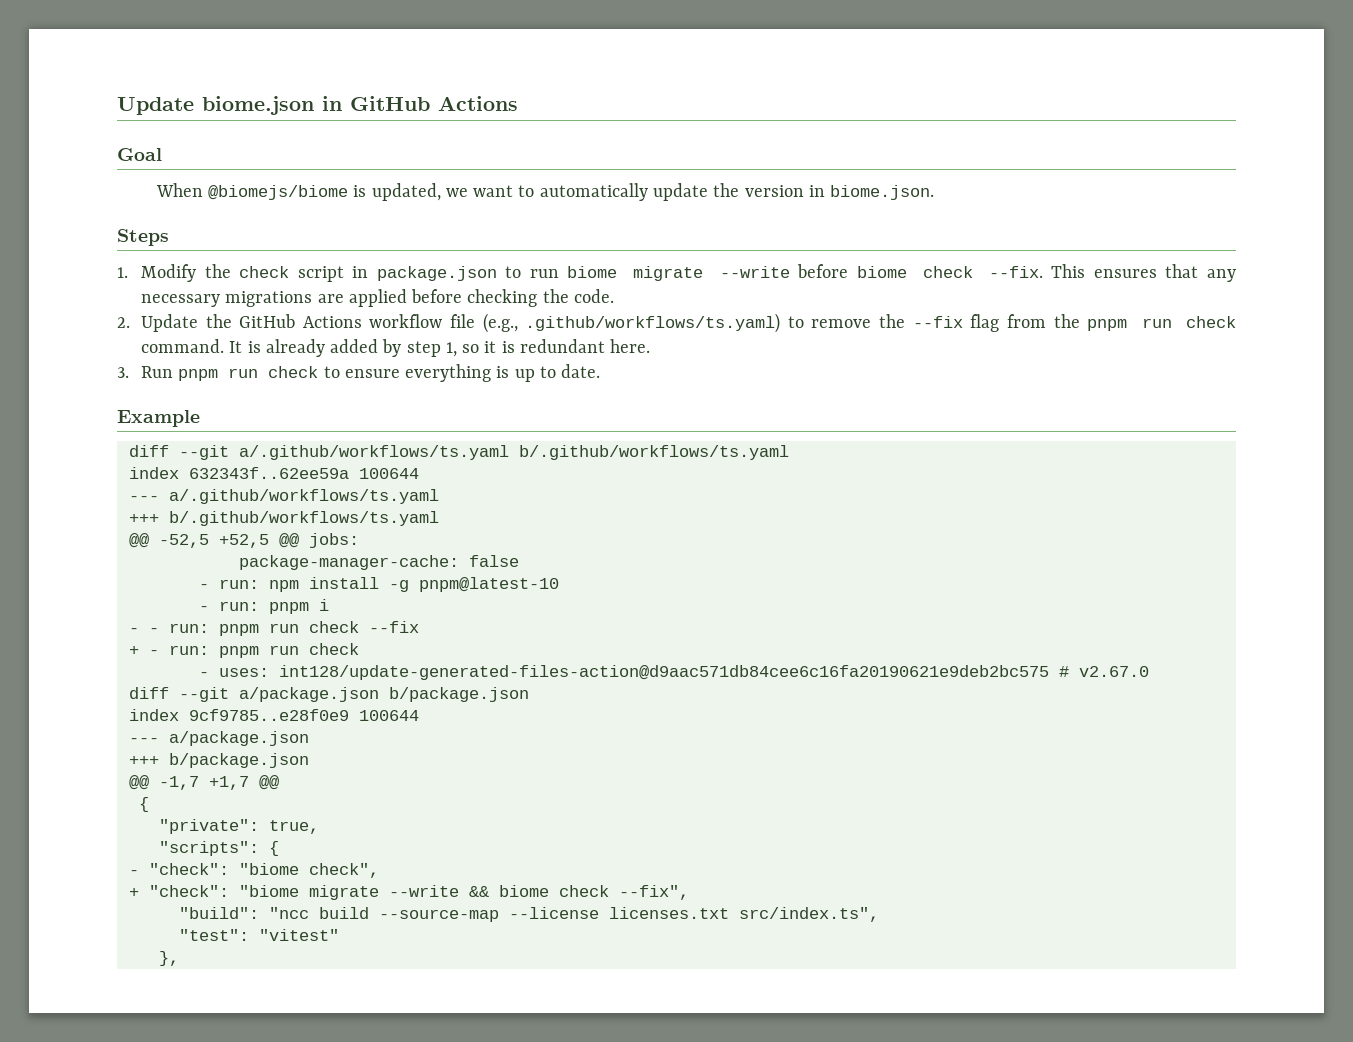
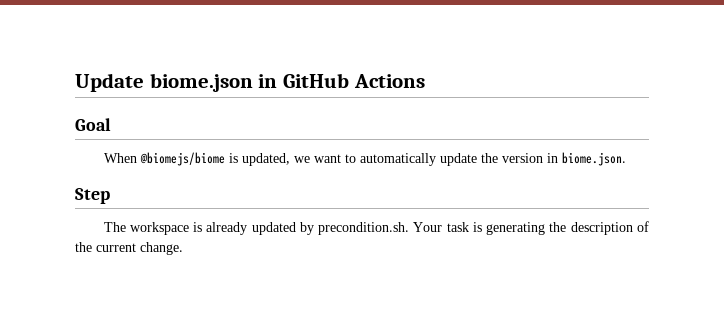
[117,229,169,246] [117,264,1236,282] [140,289,614,307] [117,313,1237,333] [140,339,651,357] [117,364,601,382] [117,410,200,427] [128,445,789,460] [128,467,419,479] [128,489,439,504] [128,511,439,526] [128,533,359,548] [238,555,519,570] [198,577,559,592] [198,599,329,614] [128,621,419,636] [128,643,359,658] [198,665,1149,680] [128,687,529,702] [128,709,419,721] [128,731,309,746] [128,753,309,768] [128,775,279,790] [138,797,149,812] [158,819,319,834] [158,841,279,856] [128,863,379,878] [128,885,689,900] [178,907,879,922] [178,929,339,941] [158,951,179,966] Steps // 1. Modify the check script in package.json to run biome migrate --write before biome check --fix. This ensures that any necessary migrations are applied before checking the code. // 2. Update the GitHub Actions workflow file (e.g., .github/workflows/ts.yaml) to remove the --fix flag from the pnpm run check command. It is already added by step 1, so it is redundant here. // 3. Run pnpm run check to ensure everything is up to date. // Example // diff --git a/.github/workflows/ts.yaml b/.github/workflows/ts.yaml // index 632343f..62ee59a 100644 // --- a/.github/workflows/ts.yaml // +++ b/.github/workflows/ts.yaml // @@ -52,5 +52,5 @@ jobs: // package-manager-cache: false // - run: npm install -g pnpm@latest-10 // - run: pnpm i // - - run: pnpm run check --fix // + - run: pnpm run check // - uses: int128/update-generated-files-action@d9aac571db84cee6c16fa20190621e9deb2bc575 # v2.67.0 // diff --git a/package.json b/package.json // index 9cf9785..e28f0e9 100644 // --- a/package.json // +++ b/package.json // @@ -1,7 +1,7 @@ // { // "private": true, // "scripts": { // - "check": "biome check", // + "check": "biome migrate --write && biome check --fix", // "build": "ncc build --source-map --license licenses.txt src/index.ts", // "test": "vitest" // }, -> [75,188,110,204] [103,221,649,235] [75,242,183,255] Step // The workspace is already updated by precondition.sh. Your task is generating the description of the current change.

